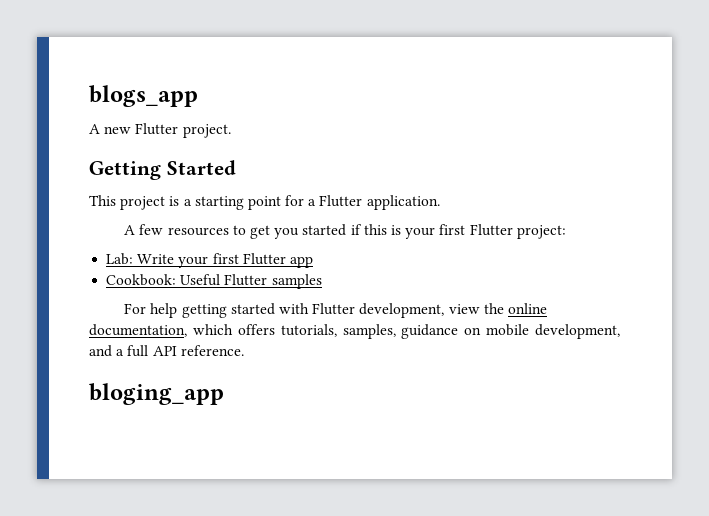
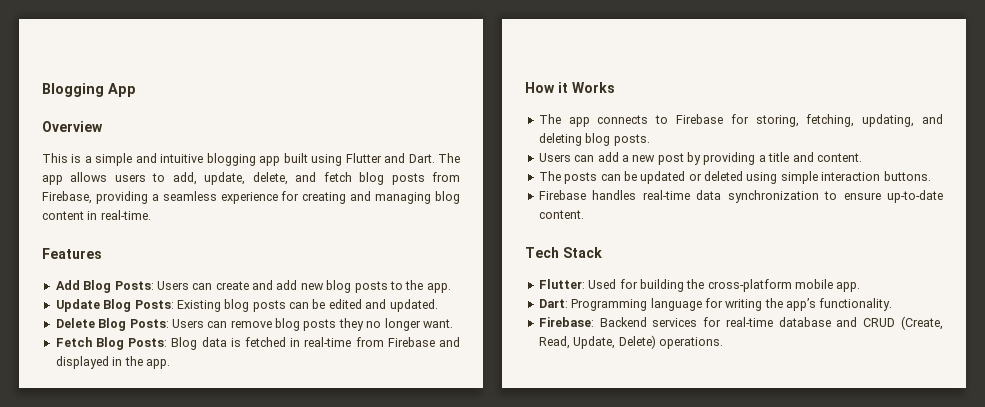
[89,85,198,107] [89,123,231,138] [89,160,236,180] blogs_app // A new Flutter project. // Getting Started -> [42,83,136,97] [42,121,103,132] Blogging App // Overview
[120,196,166,210] project -> (68, 158) none
[194,195,440,210] [124,224,566,239] [106,253,313,268] [106,274,322,289] [124,303,547,318] [89,324,620,339] [89,345,244,357] [89,383,224,405] starting point for a Flutter application. // A few resources to get you started if this is your first Flutter project: // Lab: Write your first Flutter app // Cookbook: Useful Flutter samples // For help getting started with Flutter development, view the online documentation, which offers tutorials, samples, guidance on mobile development, and a full API reference. // bloging_app -> [95,153,460,166] [42,172,460,185] [42,191,461,204] [42,210,151,220] [42,248,102,259] [55,280,451,293] [55,299,438,312] [55,318,453,331] [55,337,460,350] [55,356,170,369] [525,82,615,93] [538,114,943,127] [538,133,650,146] [538,152,862,165] [538,171,931,184] [538,190,943,203] [538,210,584,219] [525,247,602,258] [538,279,861,292] [538,298,893,311] [538,316,943,330] [538,335,723,349] simple and intuitive blogging app built using Flutter and Dart. The app allows users to add, update, delete, and fetch blog posts from Firebase, providing a seamless experience for creating and managing blog content in real-time. // Features // Add Blog Posts: Users can create and add new blog posts to the app. // Update Blog Posts: Existing blog posts can be edited and updated. // Delete Blog Posts: Users can remove blog posts they no longer want. // Fetch Blog Posts: Blog data is fetched in real-time from Firebase and displayed in the app. // How it Works // The app connects to Firebase for storing, fetching, updating, and deleting blog posts. // Users can add a new post by providing a title and content. // The posts can be updated or deleted using simple interaction buttons. // Firebase handles real-time data synchronization to ensure up-to-date content. // Tech Stack // Flutter: Used for building the cross-platform mobile app. // Dart: Programming language for writing the app’s functionality. // Firebase: Backend services for real-time database and CRUD (Create, Read, Update, Delete) operations.

